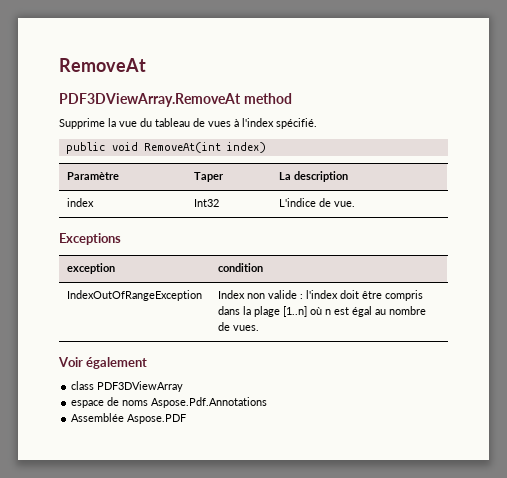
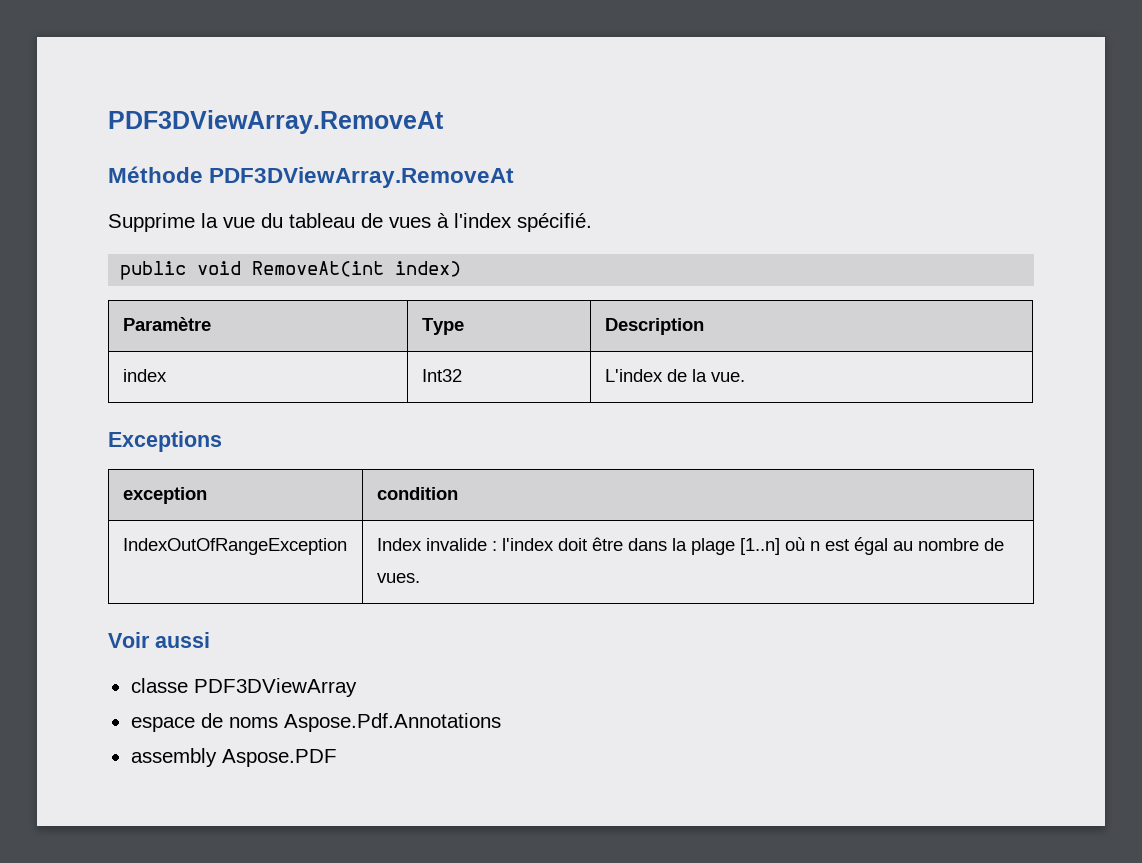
[59,58,146,72] [59,93,292,107] RemoveAt // PDF3DViewArray.RemoveAt method -> [108,110,444,134] [108,166,515,188] PDF3DViewArray.RemoveAt // Méthode PDF3DViewArray.RemoveAt
[193,172,224,182] [278,171,348,182] Taper | La description -> [421,318,464,335] [604,318,704,335] Type | Description
[278,198,331,207] L'indice de -> [604,369,707,382] L'index de la
[246,290,297,299] non valide -> [425,538,487,551] invalide
[384,290,423,301] compris -> (623, 544) none
[86,357,148,369] [71,381,95,390] également // class -> [155,632,210,648] [130,678,188,693] aussi // classe
[71,413,125,422] Assemblée -> [130,748,217,767] assembly

